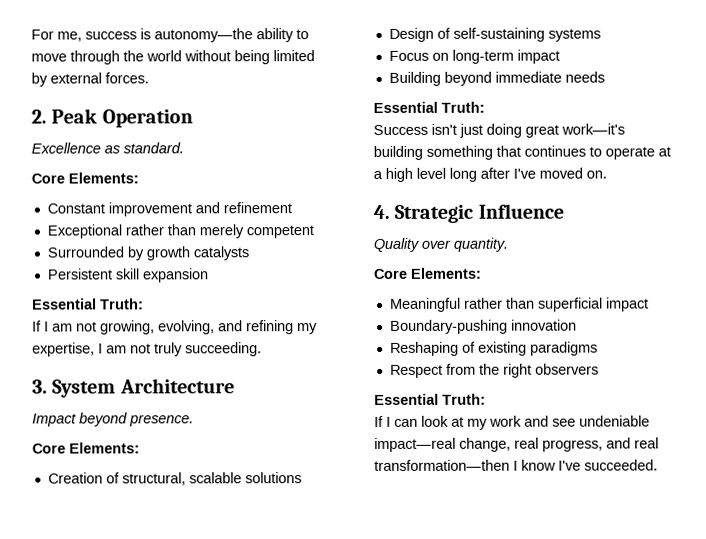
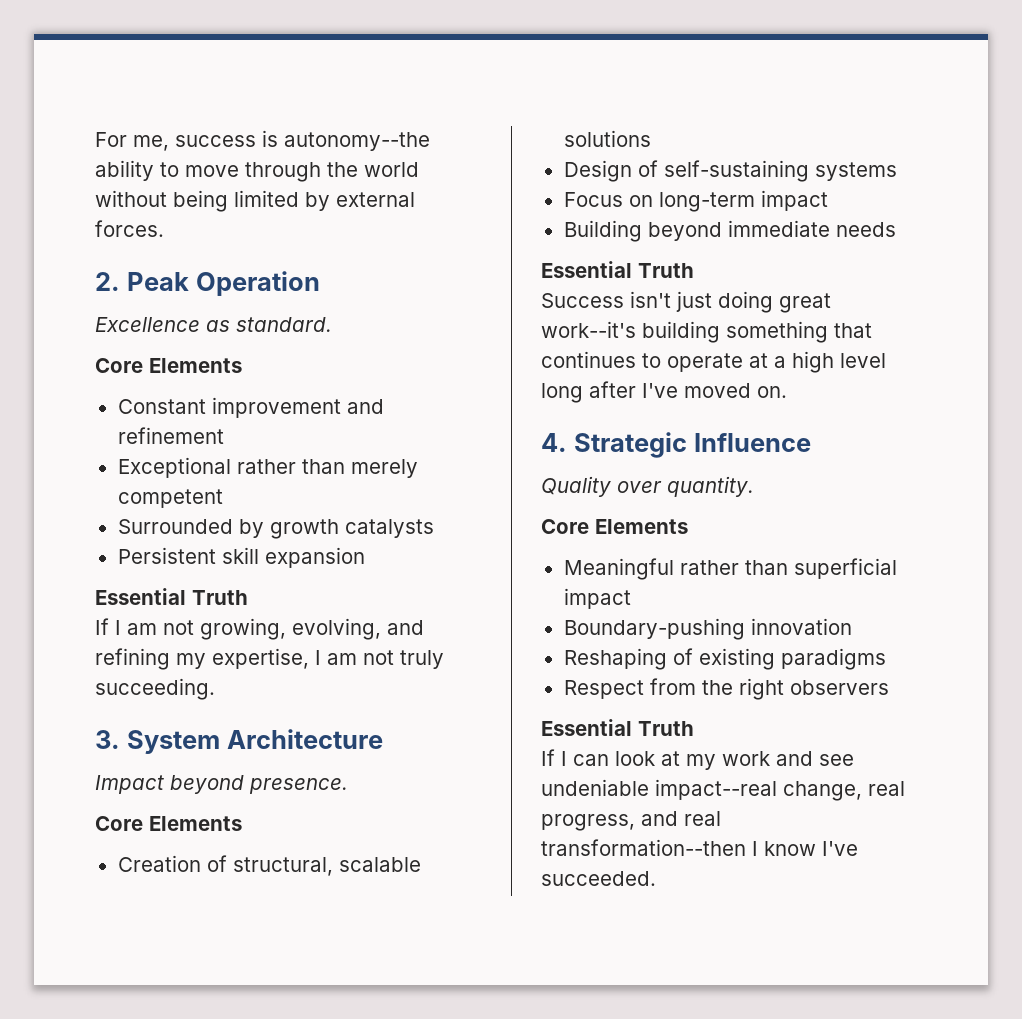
[154,28,253,43] autonomy—the -> [284,132,430,151] autonomy--the
[68,172,139,184] Elements: -> [149,358,242,373] Elements
[100,298,144,310] Truth: -> [192,590,248,605] Truth
[69,442,140,454] Elements: -> [149,816,242,831] Elements
[441,101,485,113] Truth: -> [638,263,694,278] Truth
[561,123,625,135] work—it's -> [541,321,636,338] work--it's
[410,267,482,279] Elements: -> [595,519,688,534] Elements
[442,393,486,405] Truth: -> [638,721,694,736] Truth
[374,437,456,452] impact—real -> [655,779,777,800] impact--real
[374,459,510,471] transformation—then -> [541,839,746,856] transformation--then

